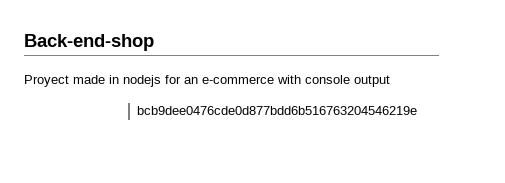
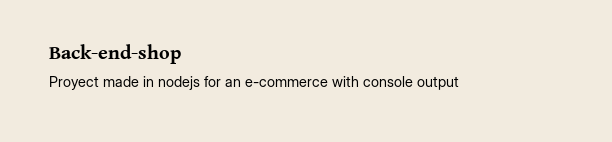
[136,106,417,115] // bcb9dee0476cde0d877bdd6b516763204546219e -> (459, 83) none

